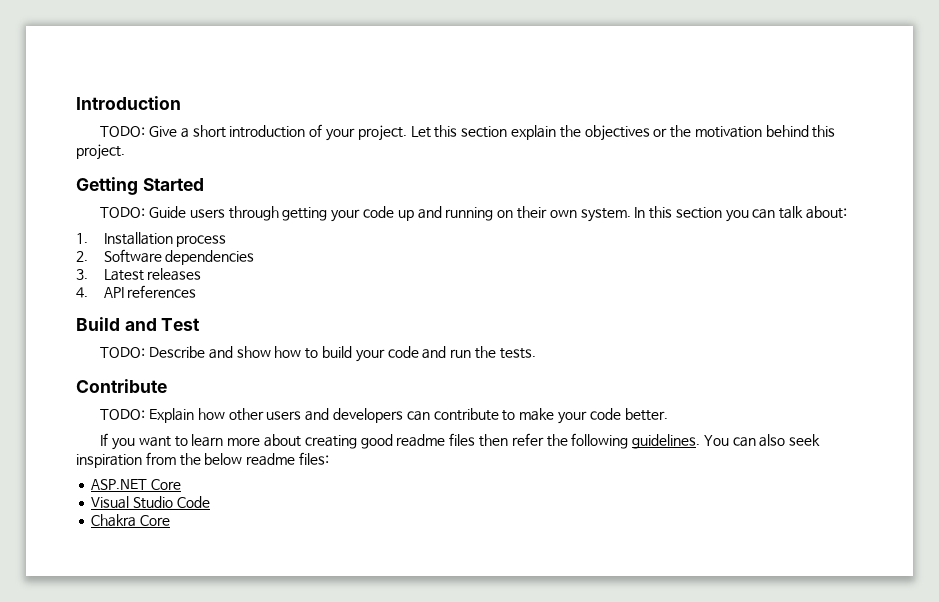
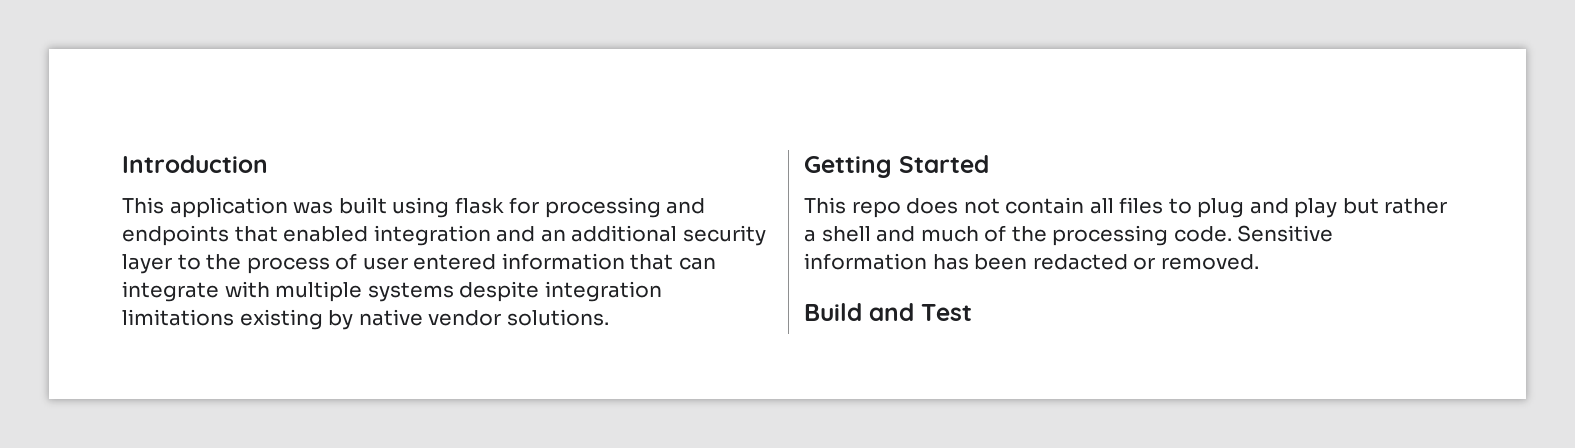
[100,124,836,141] [76,144,125,160] [76,177,204,195] [100,206,847,222] [76,232,227,247] [76,249,255,265] [76,268,202,281] [76,285,197,298] [76,317,201,331] [100,346,536,362] [76,379,167,393] [100,408,668,424] [100,433,821,450] [76,452,329,468] [91,479,182,490] [91,496,210,509] [91,514,171,527] TODO: Give a short introduction of your project. Let this section explain the objectives or the motivation behind this project. // Getting Started // TODO: Guide users through getting your code up and running on their own system. In this section you can talk about: // 1. Installation process // 2. Software dependencies // 3. Latest releases // 4. API references // Build and Test // TODO: Describe and show how to build your code and run the tests. // Contribute // TODO: Explain how other users and developers can contribute to make your code better. // If you want to learn more about creating good readme files then refer the following guidelines. You can also seek inspiration from the below readme files: // ASP.NET Core // Visual Studio Code // Chakra Core -> [122,197,706,218] [122,225,766,246] [122,253,716,274] [122,281,662,302] [122,309,609,330] [804,155,989,178] [804,197,1448,218] [804,225,1334,246] [804,253,1259,270] [804,303,972,321] This application was built using flask for processing and endpoints that enabled integration and an additional security layer to the process of user entered information that can integrate with multiple systems despite integration limitations existing by native vendor solutions. // Getting Started // This repo does not contain all files to plug and play but rather a shell and much of the processing code. Sensitive information has been redacted or removed. // Build and Test

